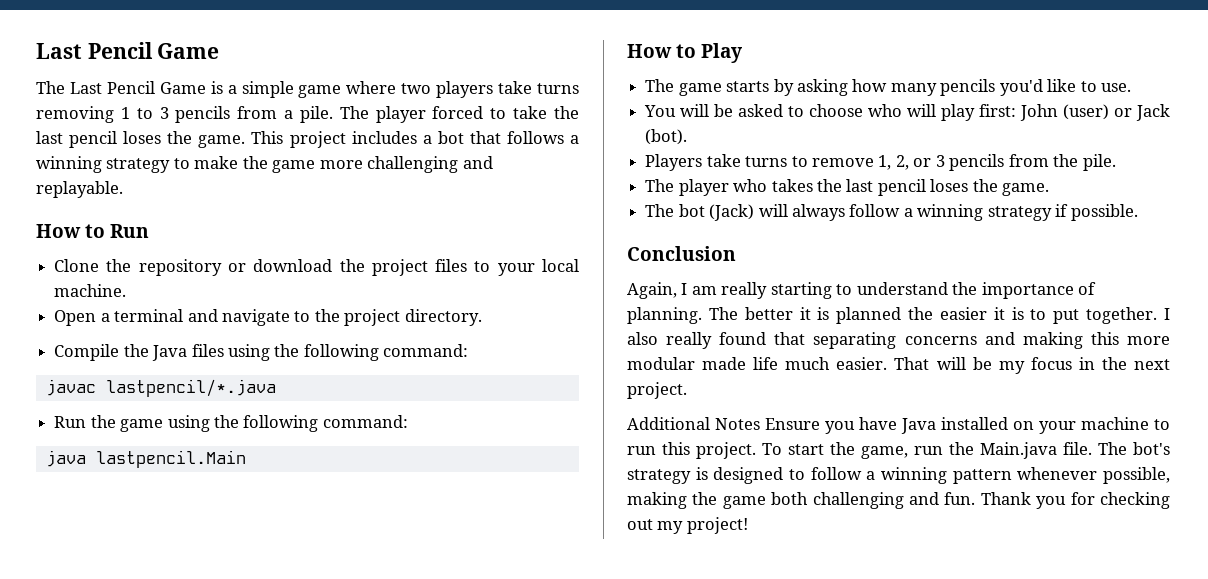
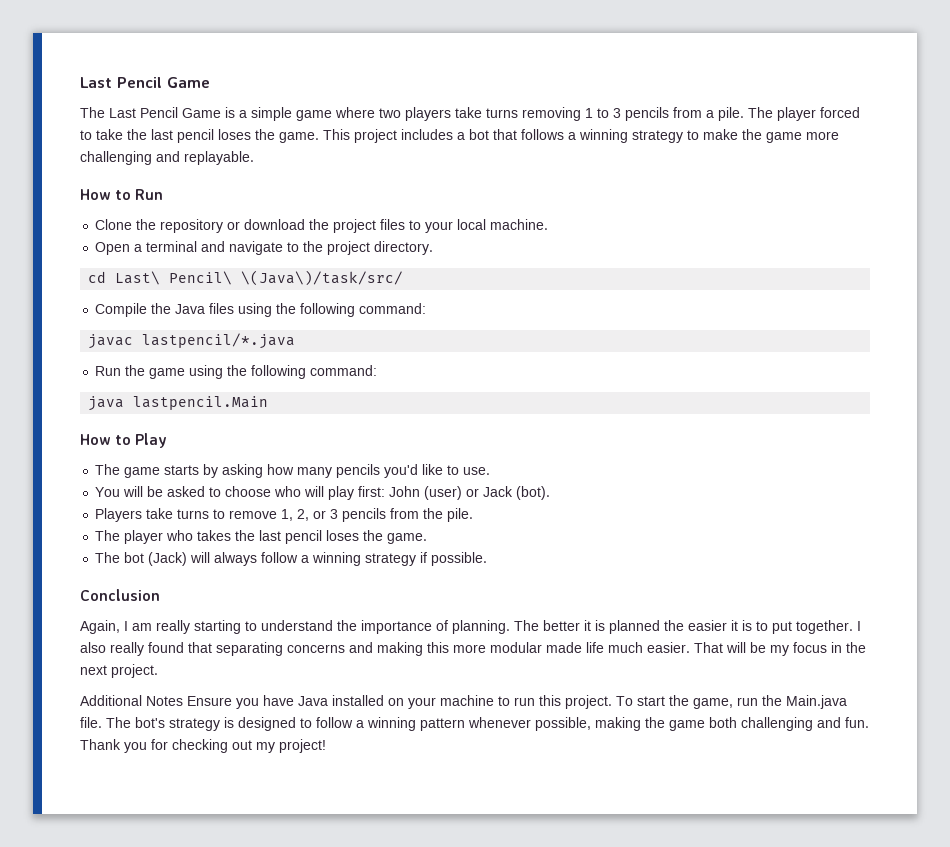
(482, 317) none -> [88,270,404,286] // cd Last\ Pencil\ \(Java\)/task/src/

